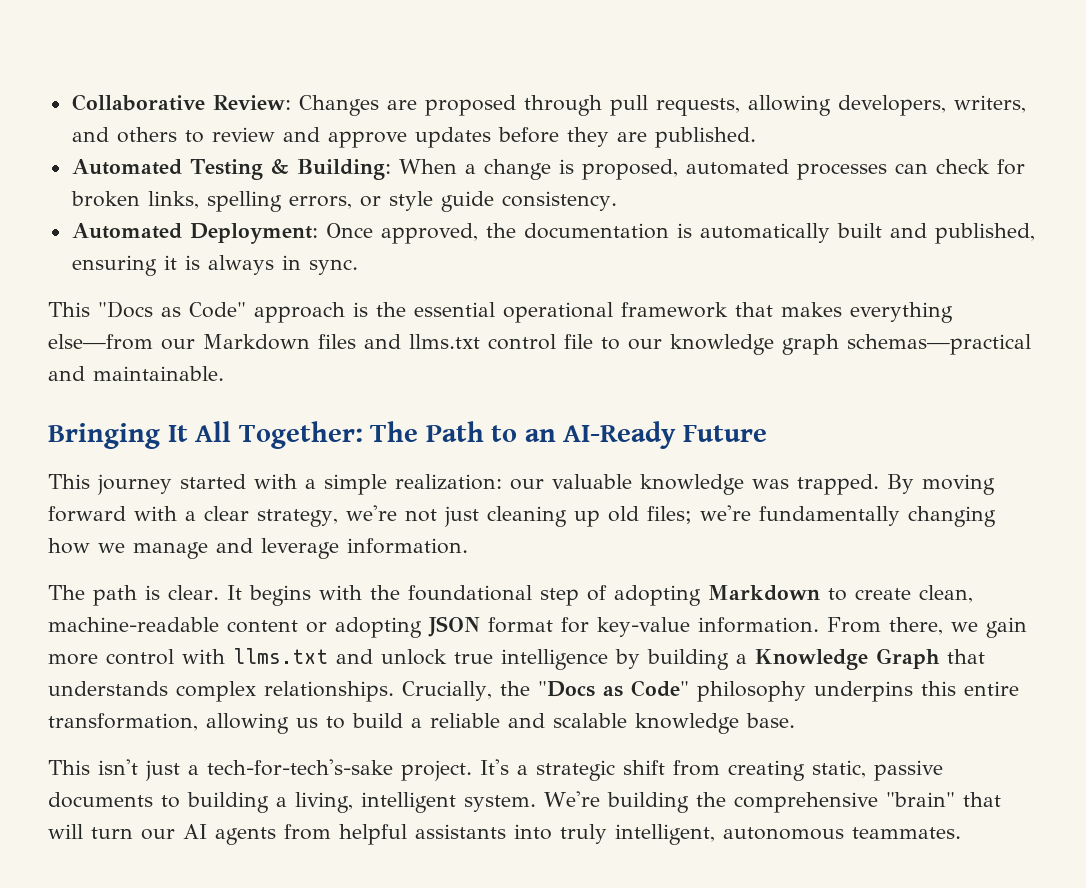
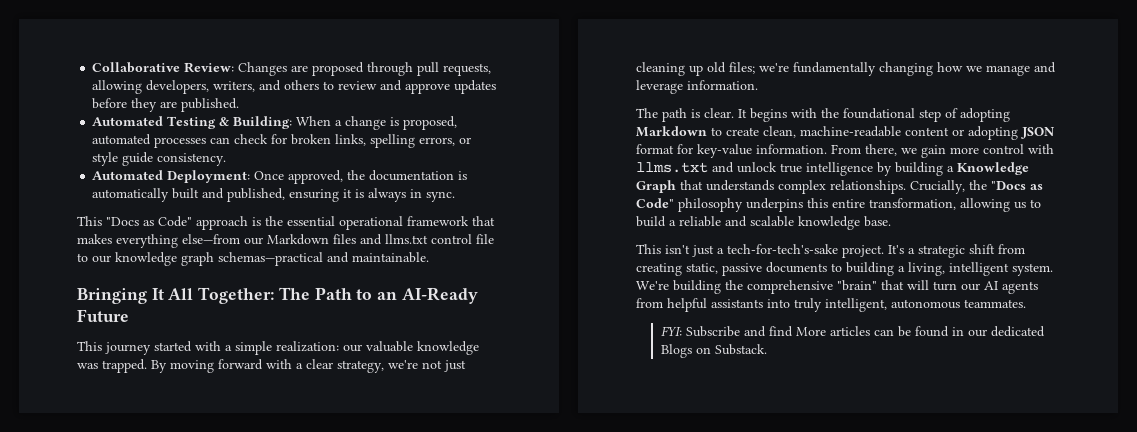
(961, 833) none -> [661,326,1046,337] [661,344,768,358] // FYI: Subscribe and find More articles can be found in our dedicated Blogs on Substack.

